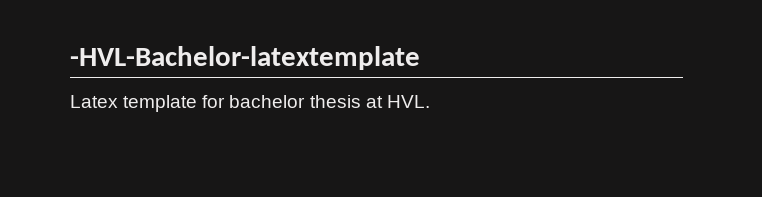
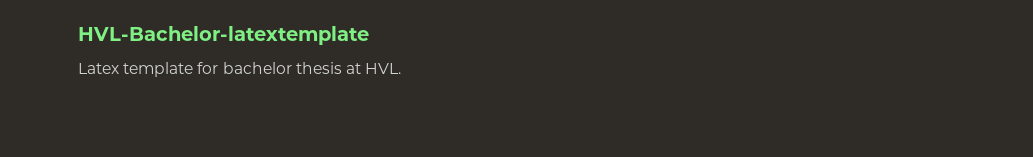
[70,46,420,70] -HVL-Bachelor-latextemplate -> [78,26,369,45] HVL-Bachelor-latextemplate

